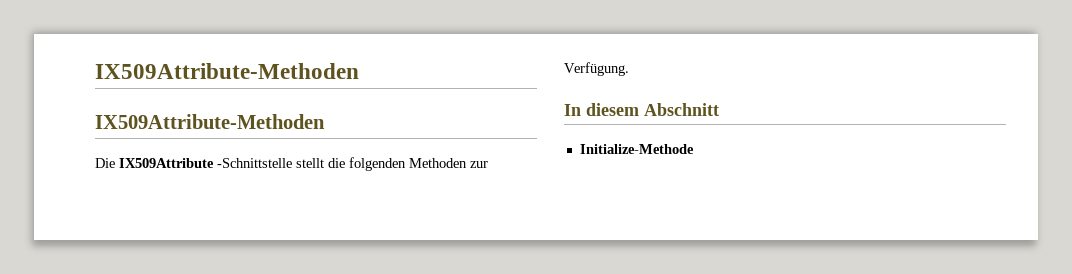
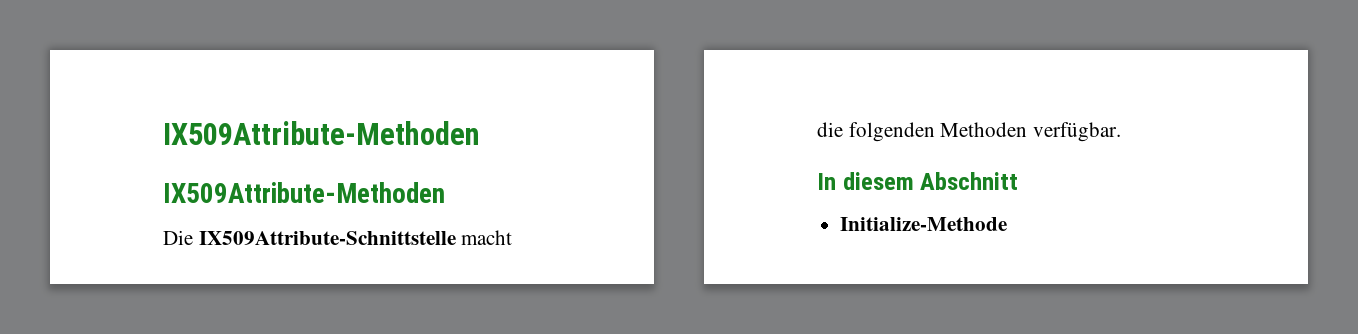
[119,158,324,168] IX509Attribute -Schnittstelle stellt -> [198,230,513,245] IX509Attribute-Schnittstelle macht
[470,161,488,168] [564,62,629,76] zur Verfügung. -> [1033,122,1122,142] verfügbar.

